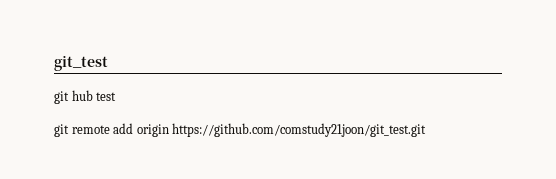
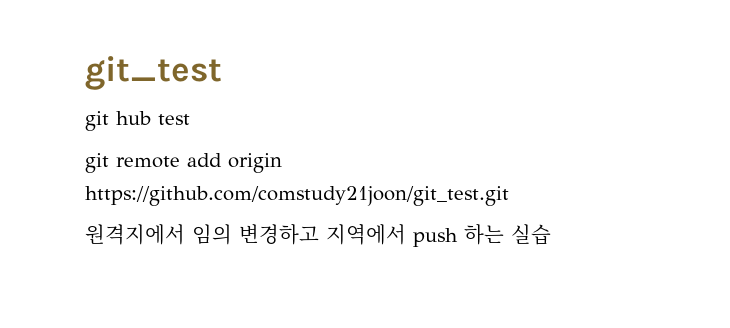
(427, 130) none -> [85,224,551,247] // 원격지에서 임의 변경하고 지역에서 push 하는 실습

